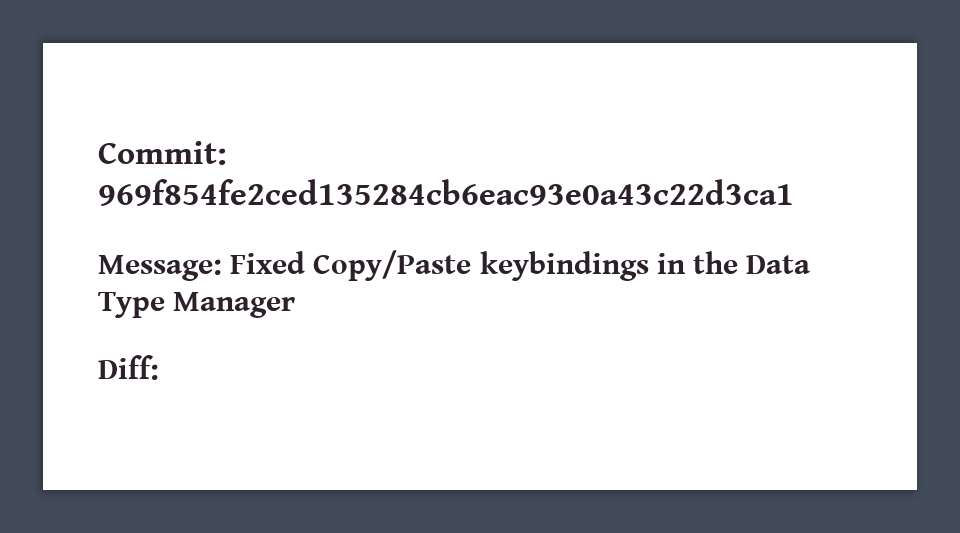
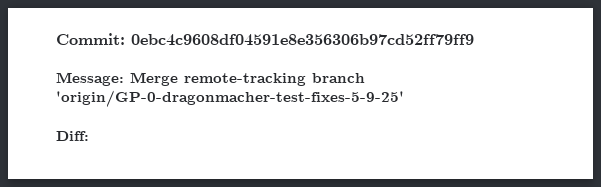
[98,179,794,206] 969f854fe2ced135284cb6eac93e0a43c22d3ca1 -> [131,34,474,46] 0ebc4c9608df04591e8e356306b97cd52ff79ff9
[230,250,811,281] [98,292,296,318] Fixed Copy/Paste keybindings in the Data Type Manager -> [130,72,365,86] [56,90,404,107] Merge remote-tracking branch 'origin/GP-0-dragonmacher-test-fixes-5-9-25'

